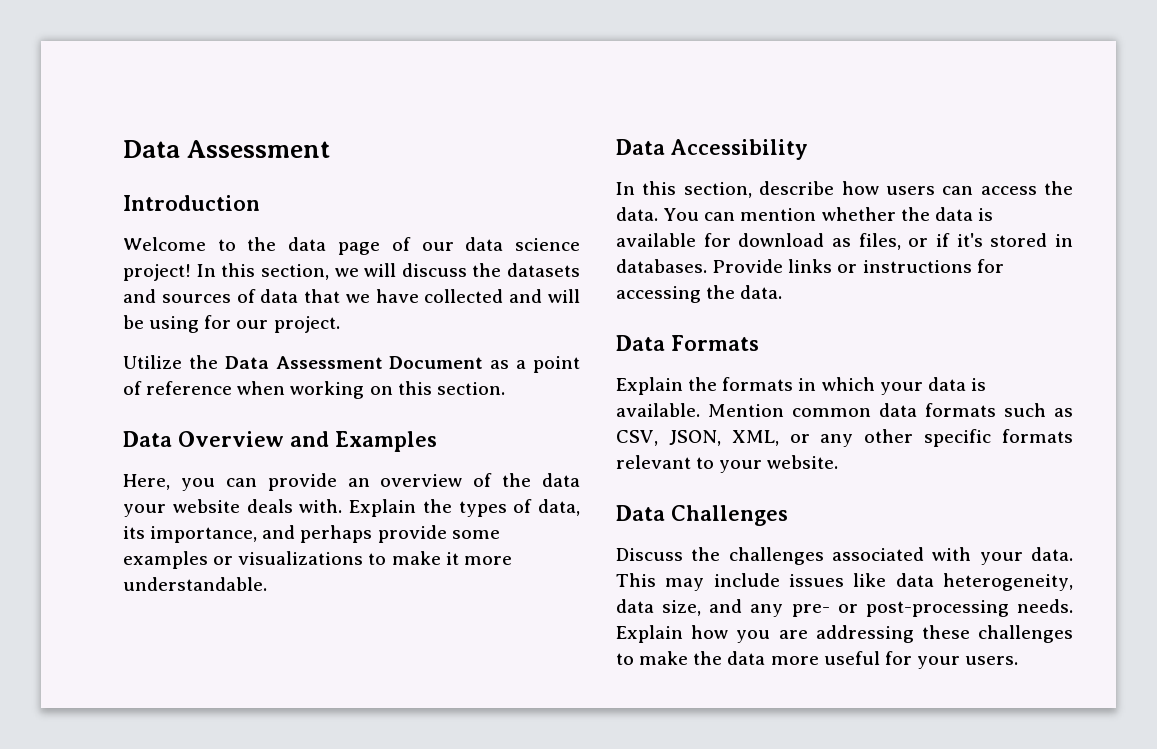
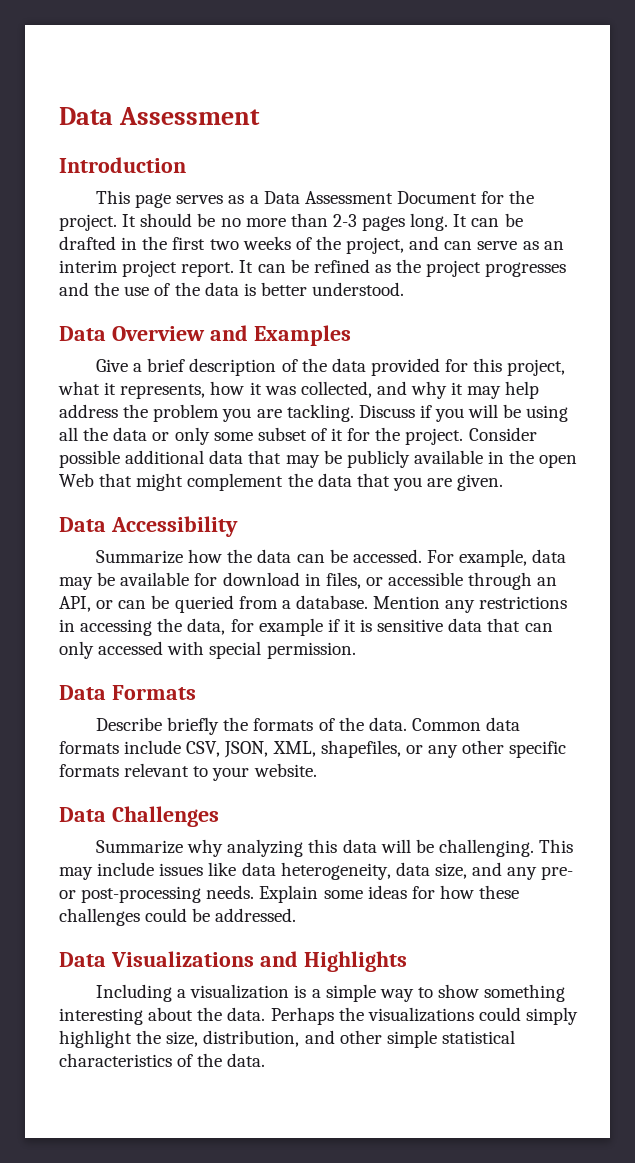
[123,237,580,255] [123,263,580,281] [123,289,580,303] [123,315,340,333] [123,355,580,373] [123,381,505,399] [123,431,437,452] [123,473,580,491] [123,499,580,517] [123,525,500,543] [123,551,512,569] [123,577,267,591] [616,139,808,160] [616,181,1073,198] [616,207,993,221] Welcome to the data page of our data science project! In this section, we will discuss the datasets and sources of data that we have collected and will be using for our project. // Utilize the Data Assessment Document as a point of reference when working on this section. // Data Overview and Examples // Here, you can provide an overview of the data your website deals with. Explain the types of data, its importance, and perhaps provide some examples or visualizations to make it more understandable. // Data Accessibility // In this section, describe how users can access the data. You can mention whether the data is -> [96,190,535,208] [59,213,523,231] [59,236,564,254] [59,259,567,277] [59,282,405,296] [59,325,351,346] [96,358,566,376] [58,381,540,399] [59,404,569,422] [59,427,537,445] [59,450,578,468] [59,473,504,491] [59,516,238,537] [96,549,567,567] [59,572,116,590] This page serves as a Data Assessment Document for the project. It should be no more than 2-3 pages long. It can be drafted in the first two weeks of the project, and can serve as an interim project report. It can be refined as the project progresses and the use of the data is better understood. // Data Overview and Examples // Give a brief description of the data provided for this project, what it represents, how it was collected, and why it may help address the problem you are tackling. Discuss if you will be using all the data or only some subset of it for the project. Consider possible additional data that may be publicly available in the open Web that might complement the data that you are given. // Data Accessibility // Summarize how the data can be accessed. For example, data may be
[832,238,851,247] as -> [304,573,321,586] in
[936,233,1073,247] [616,259,1004,273] [616,285,783,303] [616,335,759,351] [616,377,986,395] [616,403,1073,417] if it's stored in databases. Provide links or instructions for accessing the data. // Data Formats // Explain the formats in which your data is available. Mention common data formats such as -> [388,572,558,590] [59,595,568,613] [59,618,553,636] [59,641,356,659] [59,685,196,700] [96,717,521,735] [59,740,182,754] accessible through an API, or can be queried from a database. Mention any restrictions in accessing the data, for example if it is sensitive data that can only accessed with special permission. // Data Formats // Describe briefly the formats of the data. Common data formats include
(779, 438) none -> [320,740,401,758] shapefiles,
[616,547,1073,565] Discuss the challenges associated with your data. -> [96,839,534,857] Summarize why analyzing this data will be challenging.
[691,625,1073,643] [616,651,1019,669] how you are addressing these challenges to make the data more useful for your users. -> [323,885,520,899] [59,908,297,926] [59,951,407,972] [96,984,566,1002] [59,1007,579,1025] [59,1030,515,1048] [59,1053,266,1067] some ideas for how these challenges could be addressed. // Data Visualizations and Highlights // Including a visualization is a simple way to show something interesting about the data. Perhaps the visualizations could simply highlight the size, distribution, and other simple statistical characteristics of the data.

